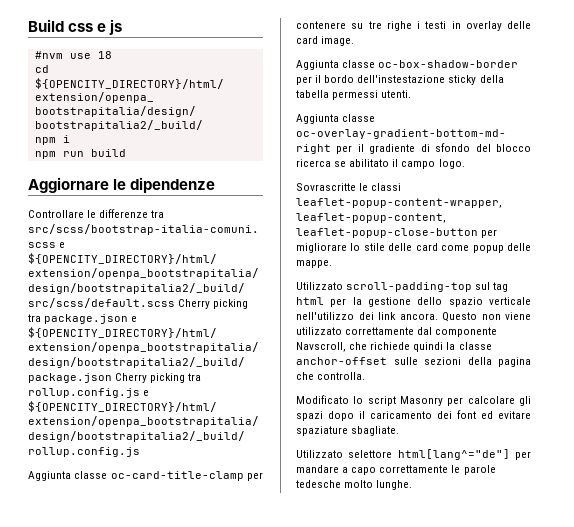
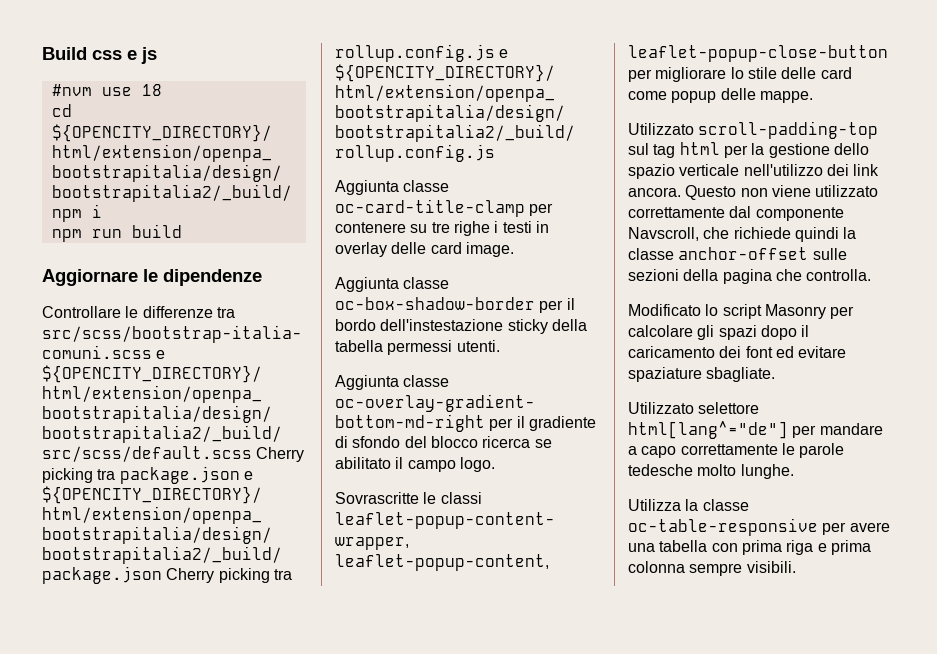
(413, 485) none -> [628,499,749,511] [628,518,890,536] [628,540,871,555] [628,561,796,576] // Utilizza la classe oc-table-responsive per avere una tabella con prima riga e prima colonna sempre visibili.

